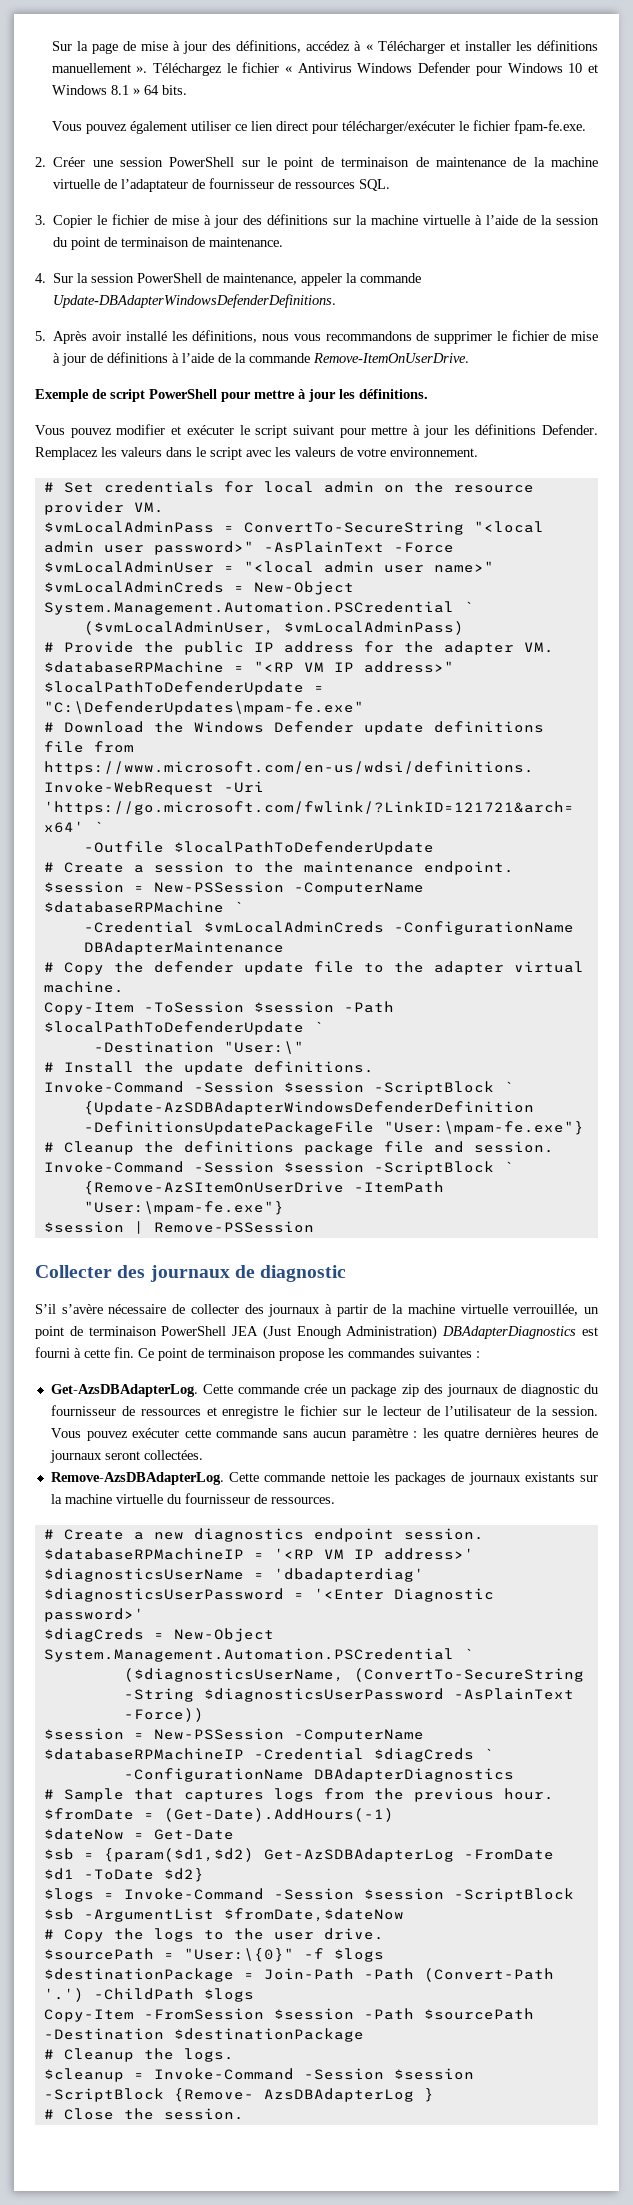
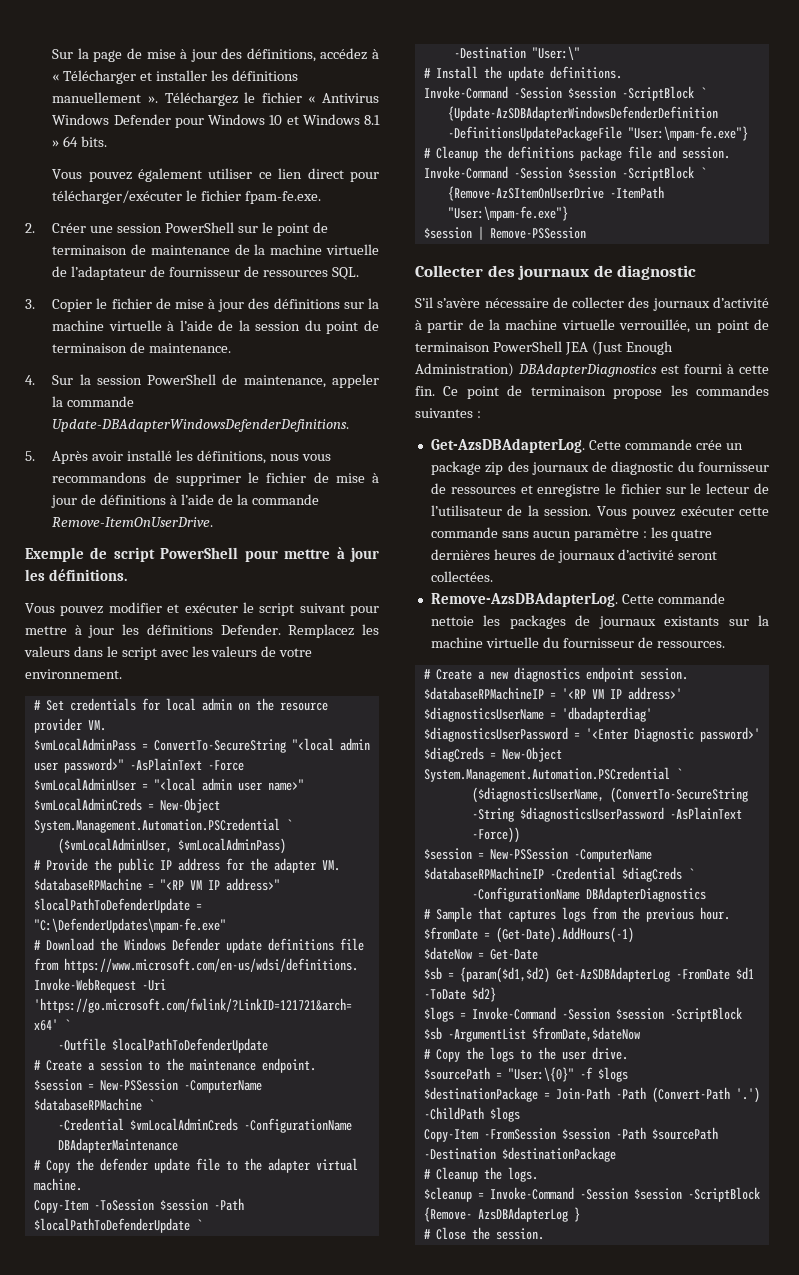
(321, 1310) none -> [713,297,769,308] d’activité
(102, 1456) none -> [617,549,674,560] d’activité

